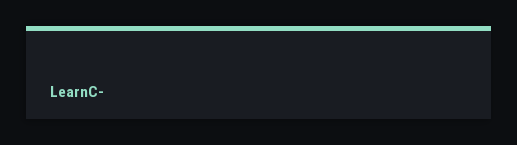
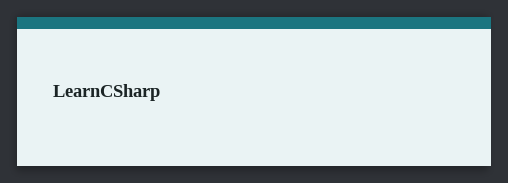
[50,86,104,97] LearnC- -> [53,84,160,101] LearnCSharp

